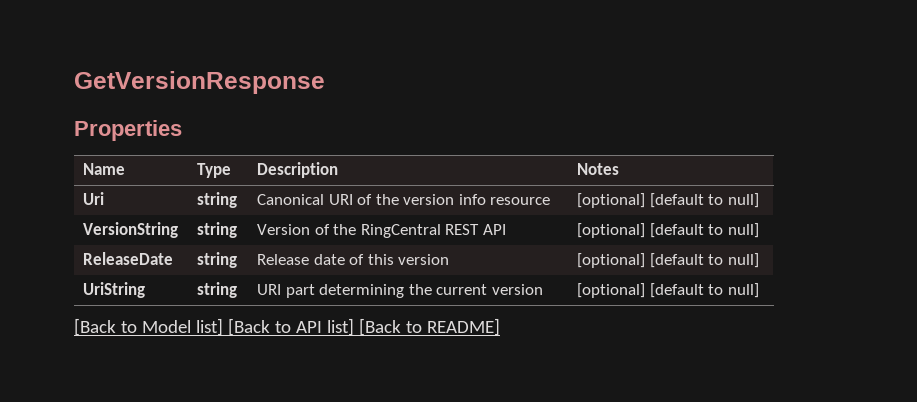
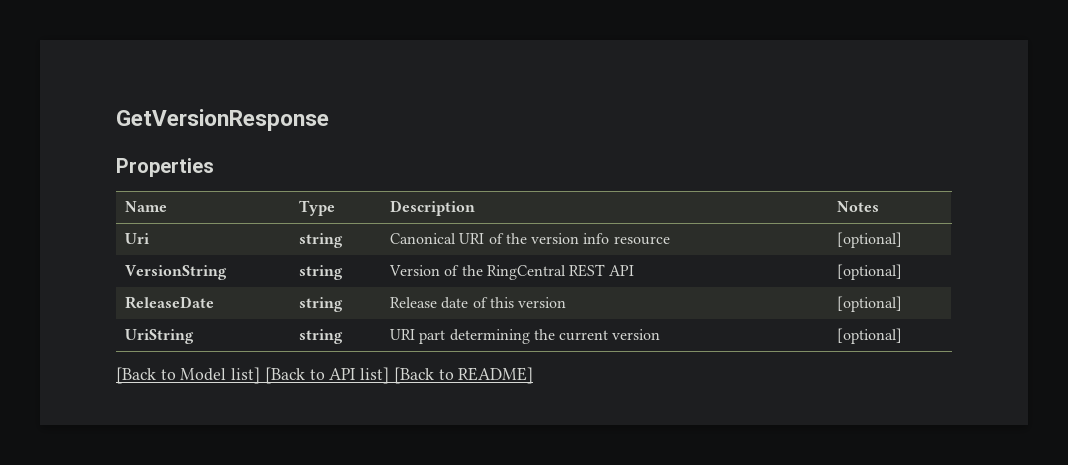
[649,193,759,208] [default to null] -> (902, 240) none
[649,223,759,238] [default to null] -> (902, 272) none
[649,253,759,268] [default to null] -> (902, 304) none
[649,283,759,298] [default to null] -> (902, 336) none

